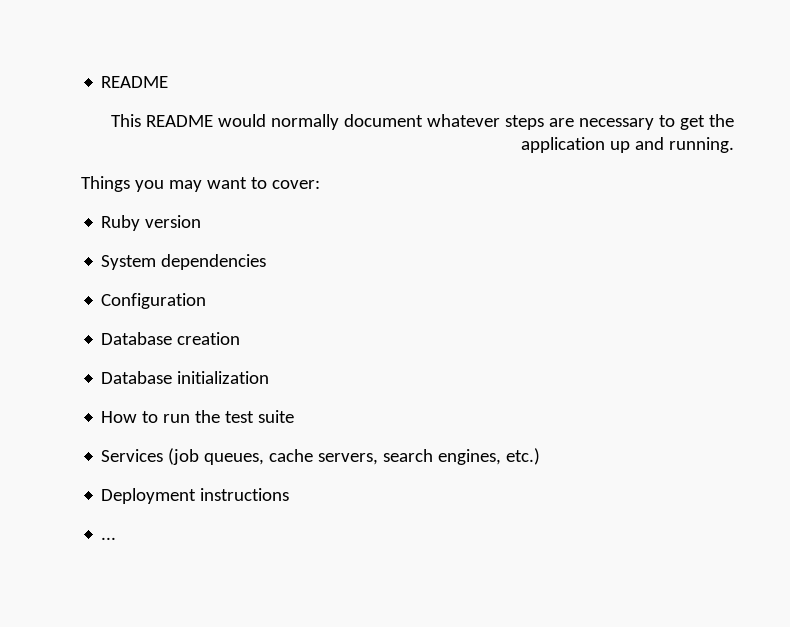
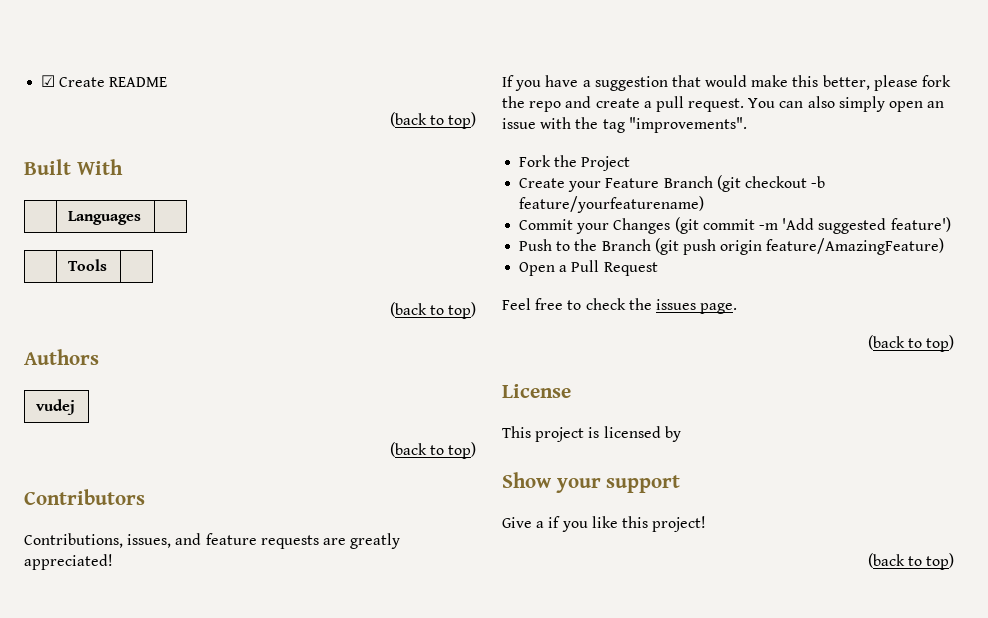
(101, 82) none -> [41,75,106,87] ☑ Create
[111,114,734,130] [521,137,734,153] [81,176,320,192] [101,215,202,231] [101,254,267,270] [101,293,207,309] [101,332,241,345] [101,371,270,384] [101,410,295,423] [101,448,541,465] [101,488,290,504] [101,537,117,540] This README would normally document whatever steps are necessary to get the application up and running. // Things you may want to cover: // Ruby version // System dependencies // Configuration // Database creation // Database initialization // How to run the test suite // Services (job queues, cache servers, search engines, etc.) // Deployment instructions // ... -> [389,112,476,129] [24,159,123,175] [68,211,142,225] [68,259,108,271] [389,302,476,319] [24,349,99,365] [36,399,76,415] [389,442,476,459] [24,489,145,505] [24,533,401,549] [24,554,113,570] [502,75,952,91] [502,96,945,112] [502,117,747,133] [519,155,631,171] [519,175,826,192] [519,196,705,213] [519,217,951,234] [519,238,945,255] [519,260,658,276] [502,298,738,314] [867,335,954,352] [502,384,571,398] [502,426,681,442] [502,472,681,493] [502,516,707,532] [867,553,954,570] (back to top) // Built With // | Languages | // | Tools | // (back to top) // Authors // vudej // (back to top) // Contributors // Contributions, issues, and feature requests are greatly appreciated! // If you have a suggestion that would make this better, please fork the repo and create a pull request. You can also simply open an issue with the tag "improvements". // Fork the Project // Create your Feature Branch (git checkout -b feature/yourfeaturename) // Commit your Changes (git commit -m 'Add suggested feature') // Push to the Branch (git push origin feature/AmazingFeature) // Open a Pull Request // Feel free to check the issues page. // (back to top) // License // This project is licensed by // Show your support // Give a if you like this project! // (back to top)

